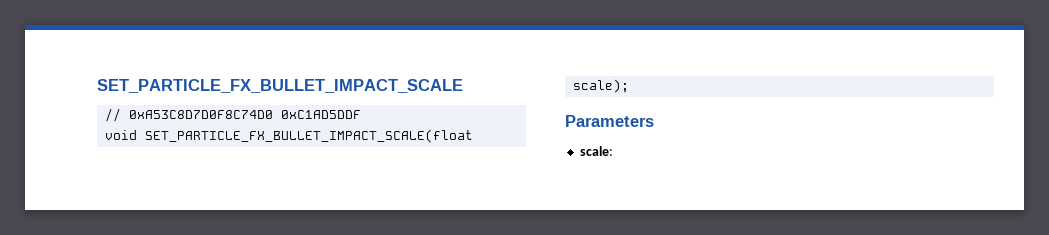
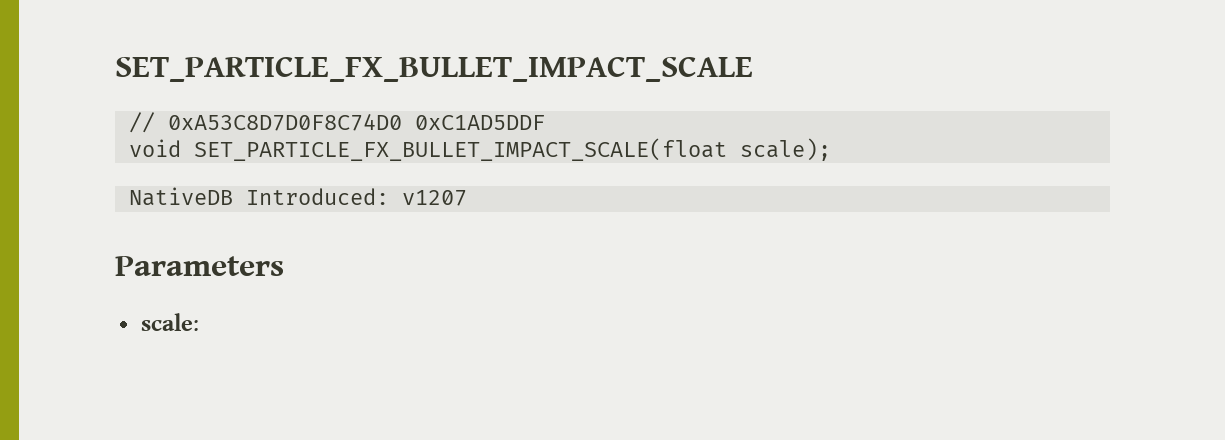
(630, 86) none -> [129,187,468,206] // NativeDB Introduced: v1207

